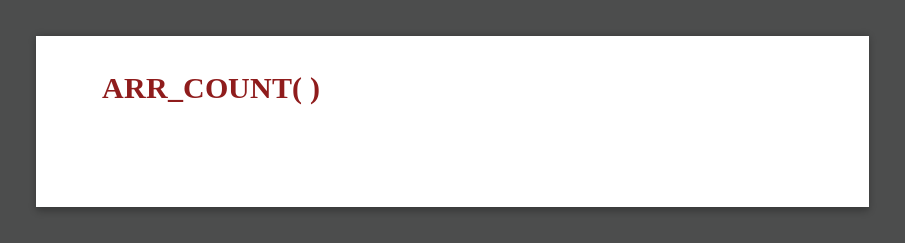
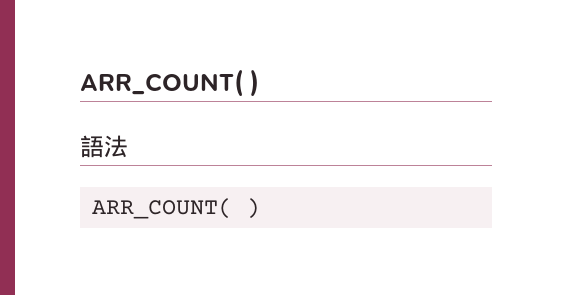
[102,77,321,105] ARR_COUNT( ) -> [80,69,259,97] [80,135,128,158] [92,198,260,219] ARR_COUNT( ) // 語法 // ARR_COUNT( )

